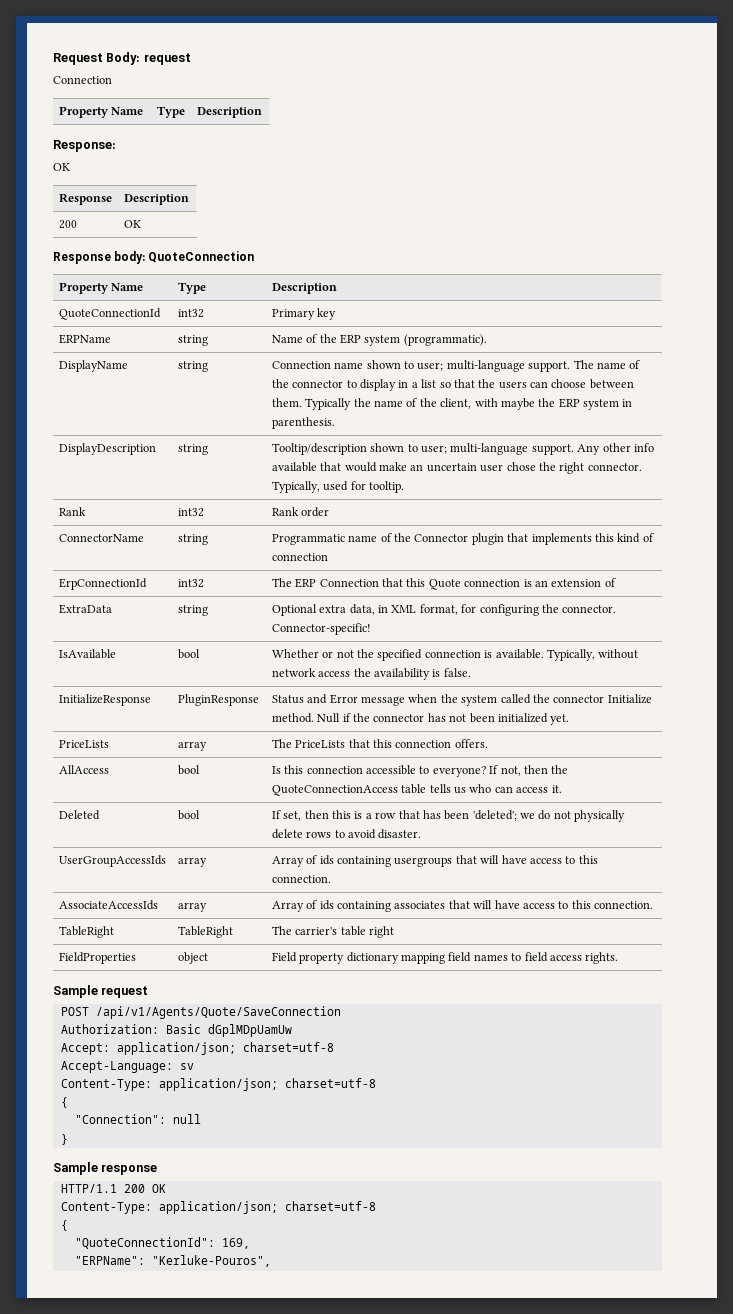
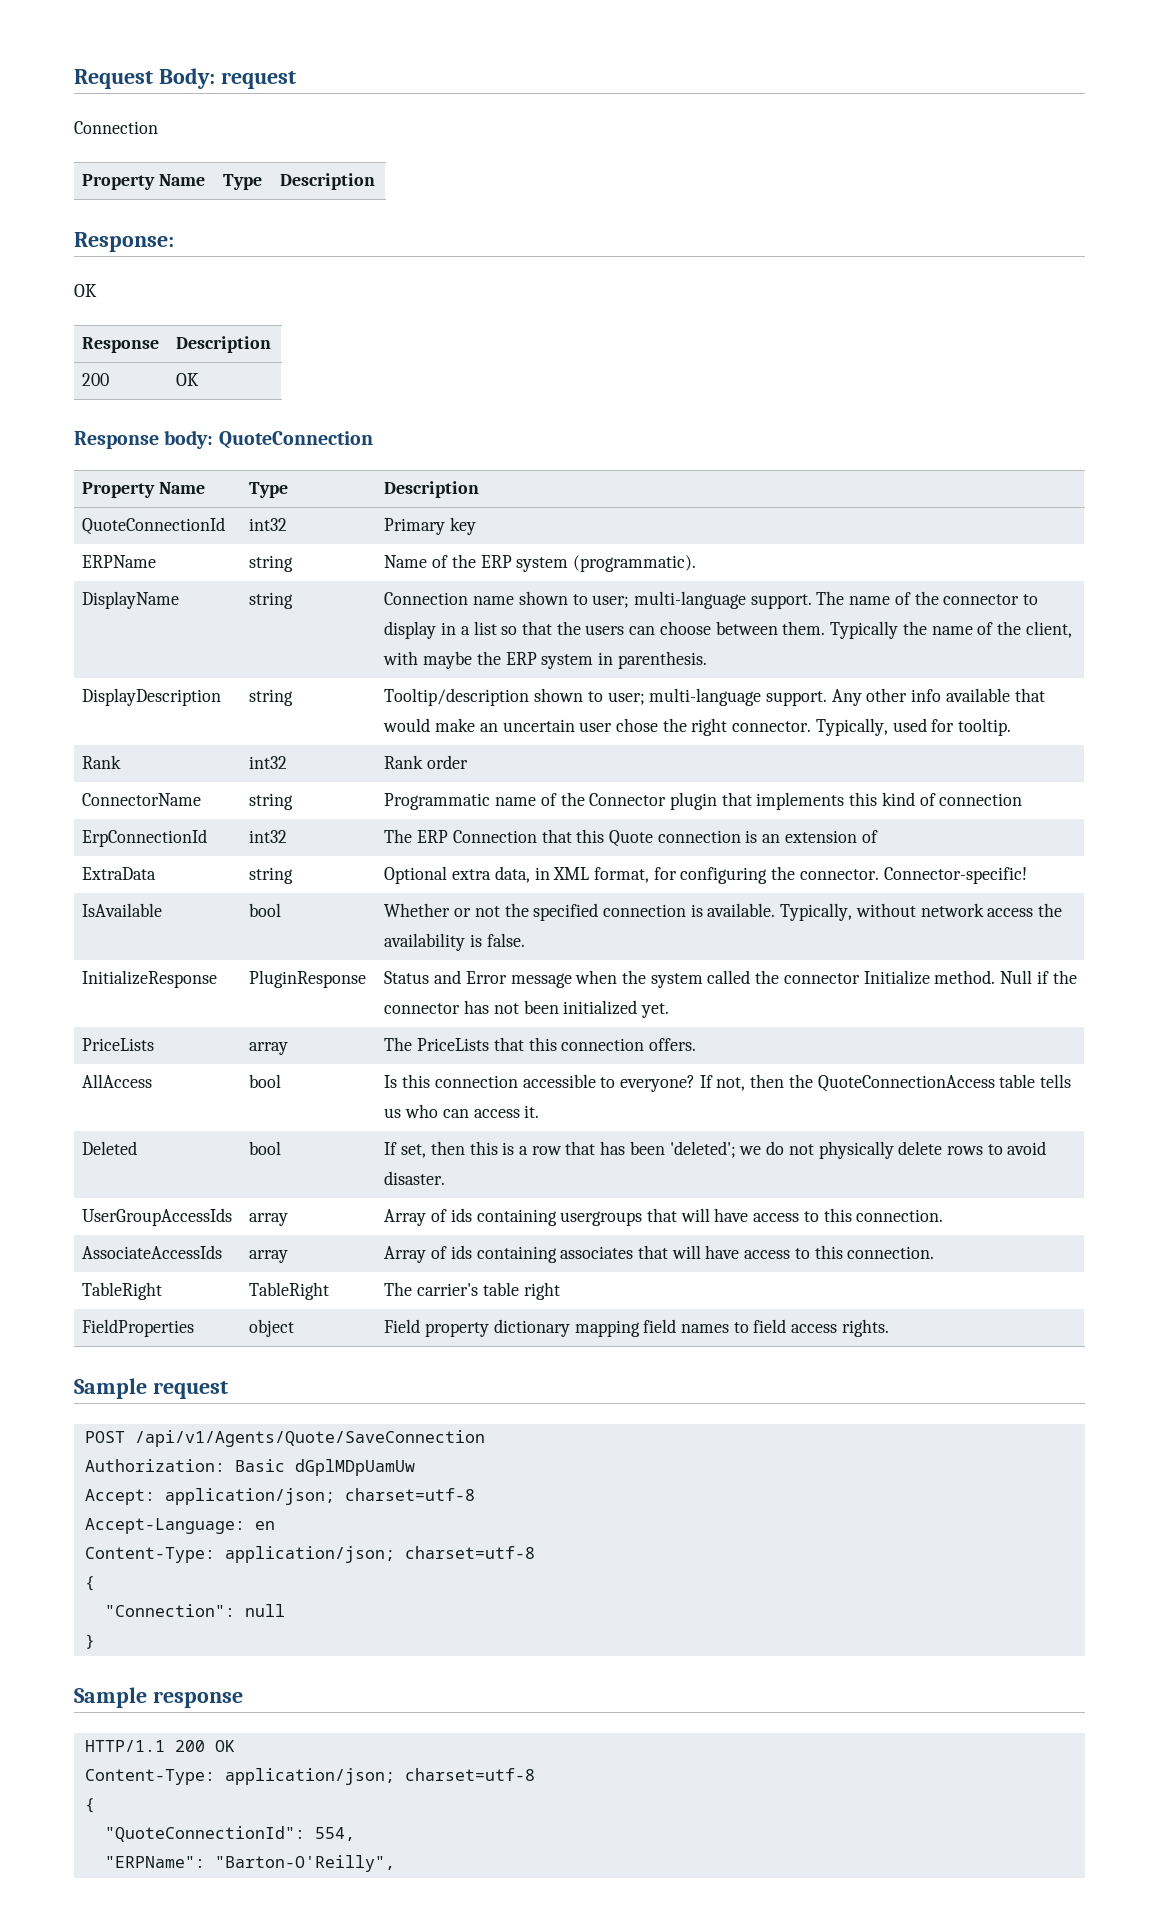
[179,1063,194,1070] sv -> [254,1521,275,1530] en
[221,1238,250,1249] 169, -> [314,1827,355,1841] 554,
[151,1255,271,1267] "Kerluke-Pouros", -> [214,1855,395,1872] "Barton-O'Reilly",

